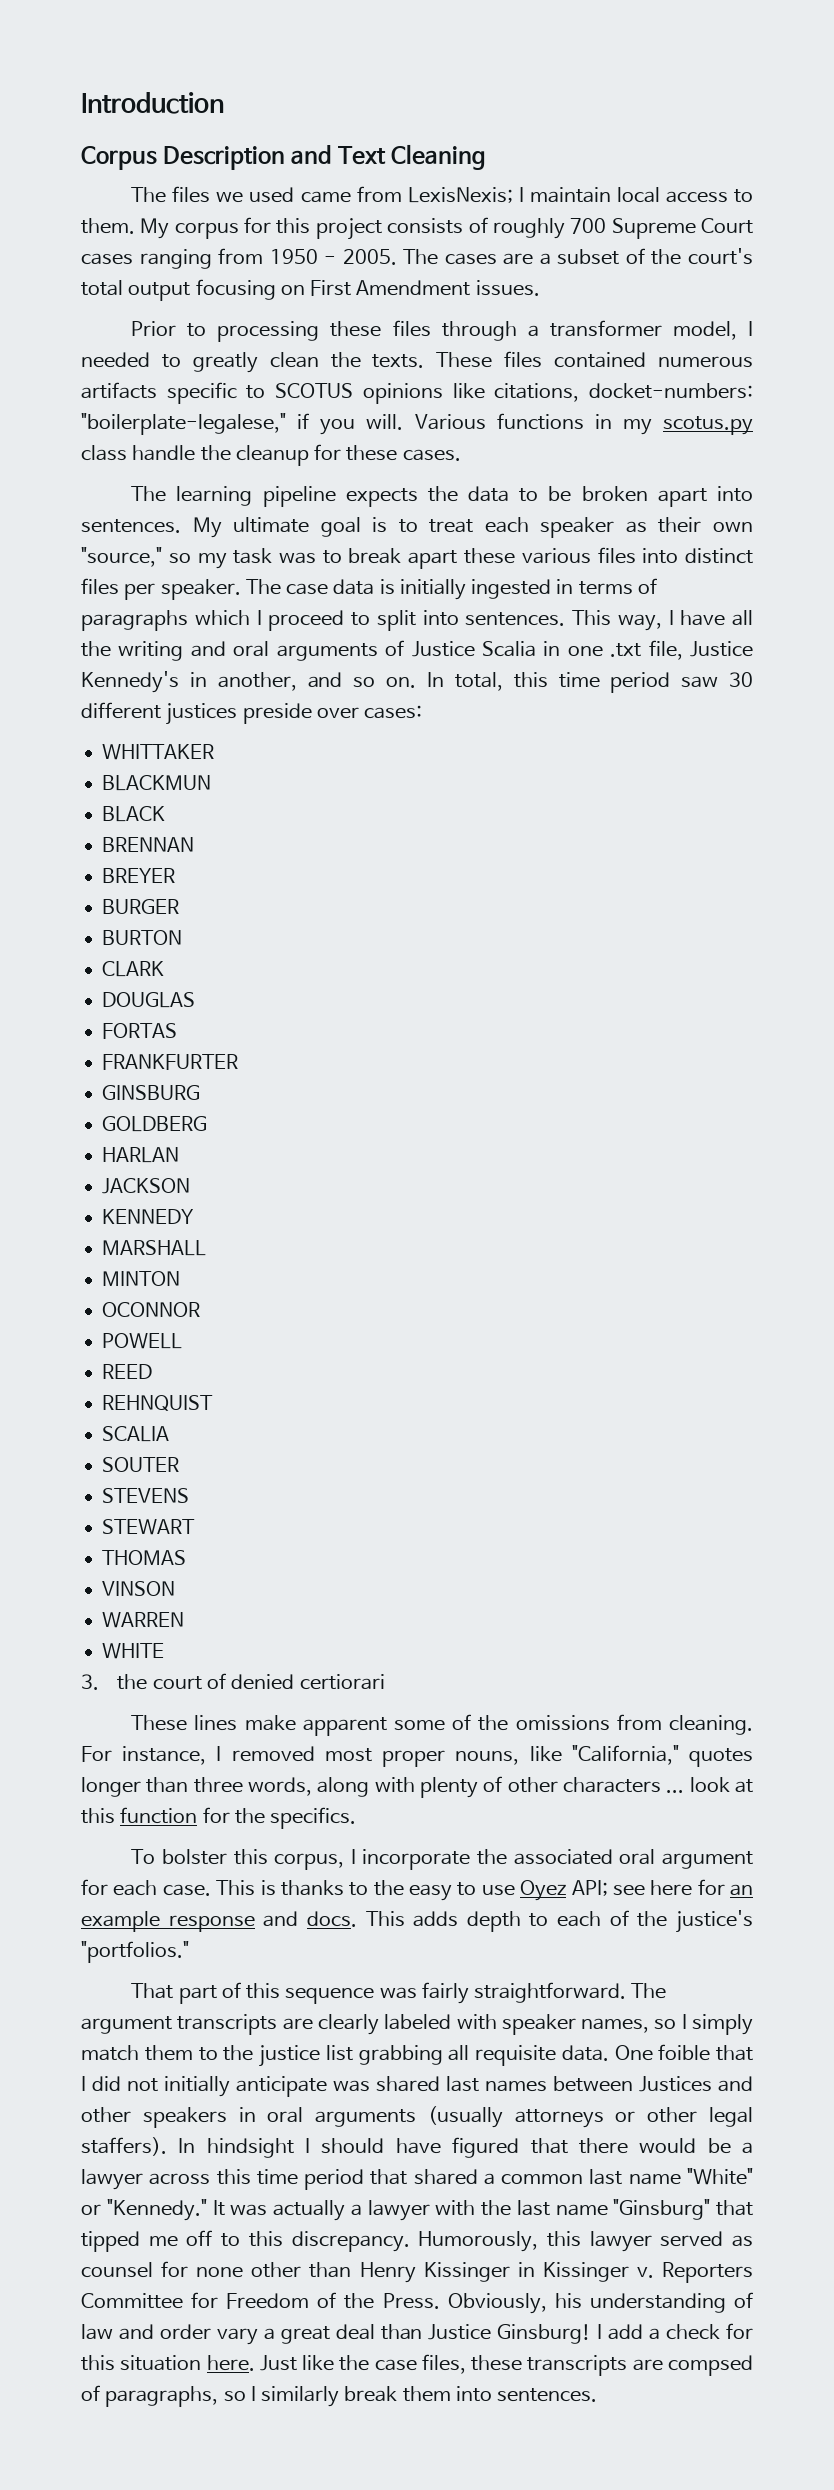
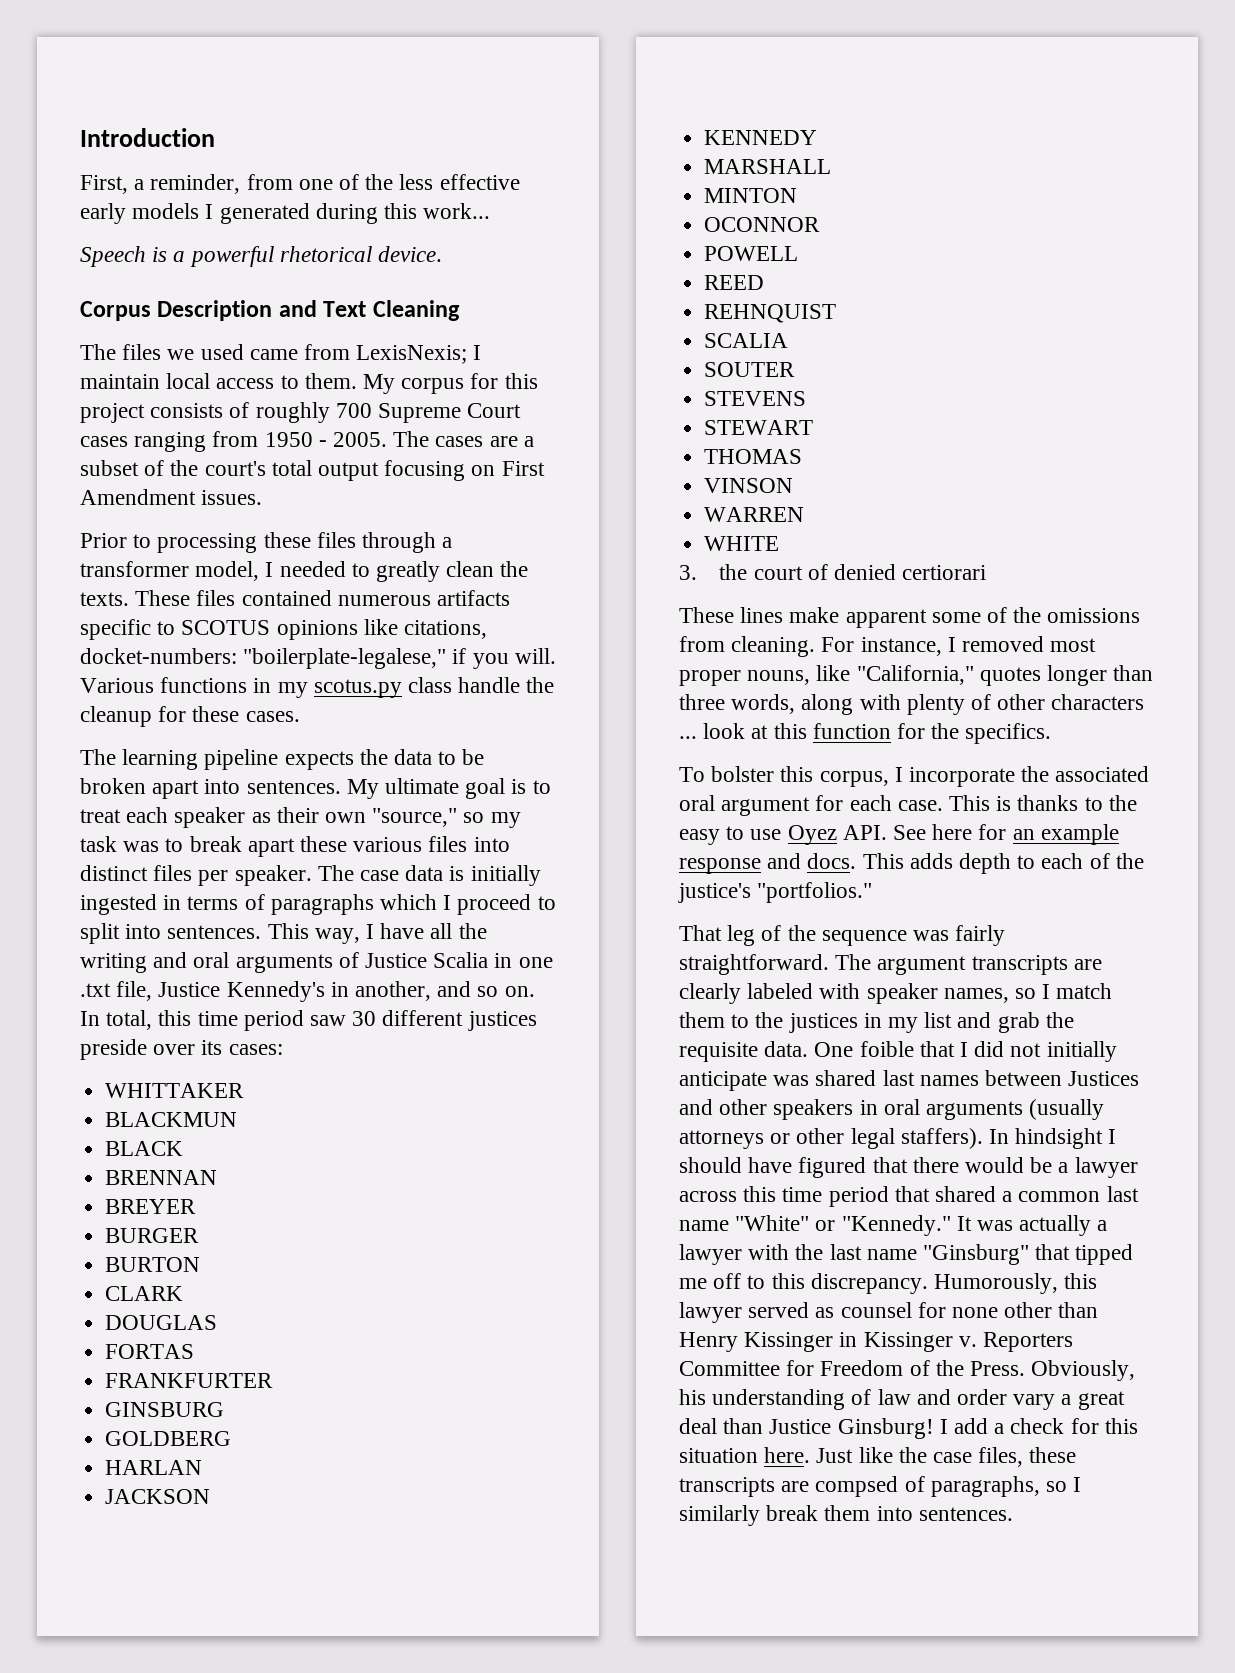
(224, 103) none -> [80,174,520,194] [80,203,491,224] [80,246,443,267] // First, a reminder, from one of the less effective early models I generated during this work... // Speech is a powerful rhetorical device.
(359, 713) none -> [201,1040,223,1055] its
[571,1880,645,1896] API; see -> [842,825,927,840] API. See
[178,1982,281,2004] part of this -> [727,925,816,946] leg of the
[692,2014,754,2035] simply -> (1051, 991) none
[259,2045,470,2067] justice list grabbing all -> [788,1012,1074,1033] justices in my list and grab the

